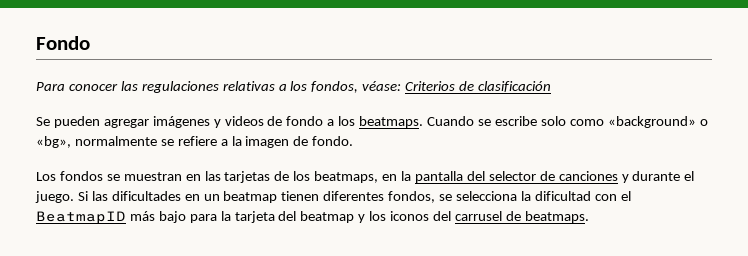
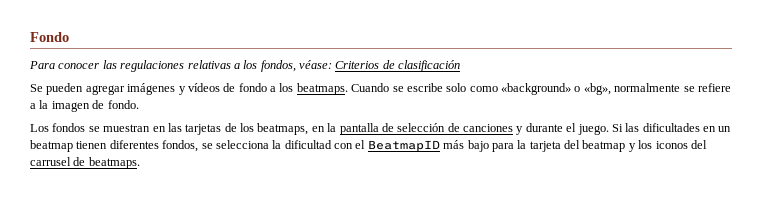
[224,116,264,126] videos -> [187,83,220,92] vídeos
[466,171,536,181] del selector -> [381,123,446,132] de selección

